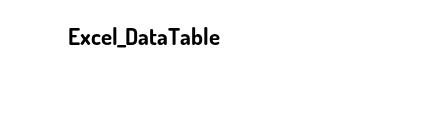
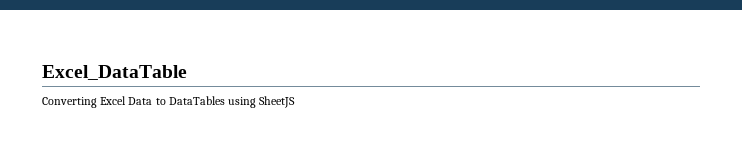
(220, 37) none -> [42,96,296,108] // Converting Excel Data to DataTables using SheetJS

